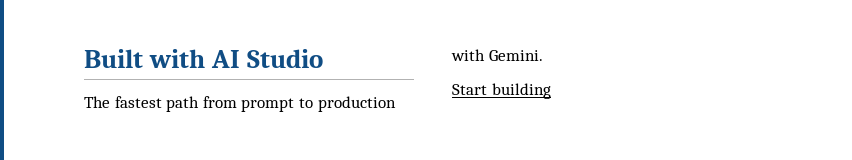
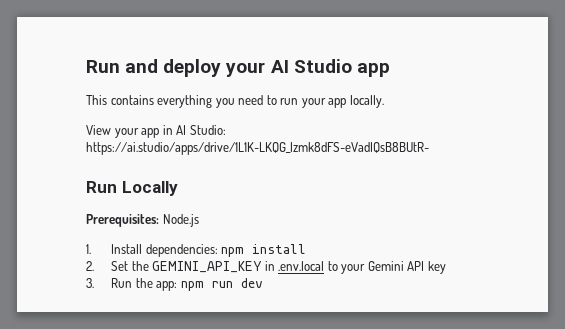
[84,49,324,68] [84,96,396,112] [451,49,543,61] [452,83,551,99] Built with AI Studio // The fastest path from prompt to production with Gemini. // Start building -> [86,59,390,77] [86,95,384,108] [86,125,226,138] [86,142,429,155] [86,181,178,196] [86,214,199,227] [86,244,307,257] [86,261,446,274] [86,278,263,291] Run and deploy your AI Studio app // This contains everything you need to run your app locally. // View your app in AI Studio: https://ai.studio/apps/drive/1L1K-LKQG_lzmk8dFS-eVadIQsB8BUtR- // Run Locally // Prerequisites: Node.js // 1. Install dependencies: npm install // 2. Set the GEMINI_API_KEY in .env.local to your Gemini API key // 3. Run the app: npm run dev

